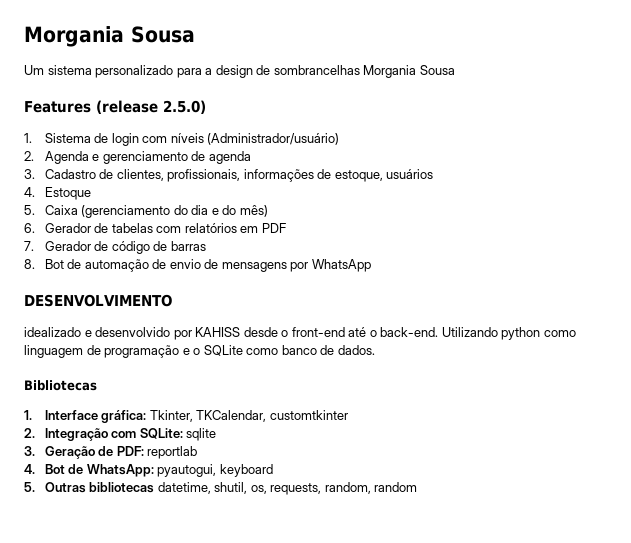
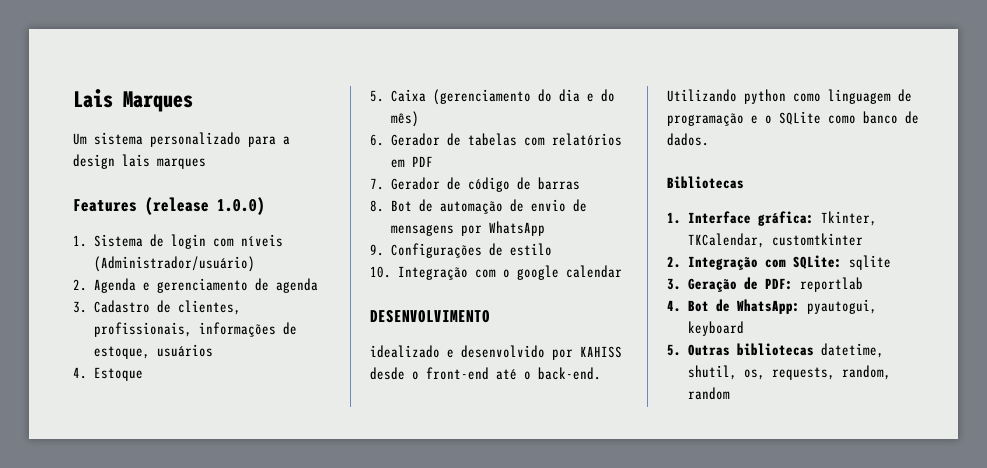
[24,26,195,47] Morgania Sousa -> [73,89,193,112] Lais Marques
[256,65,455,78] de sombrancelhas Morgania Sousa -> [122,154,206,169] lais marques
[163,100,206,114] 2.5.0) -> [217,197,265,215] 1.0.0)
(371, 265) none -> [370,243,553,258] [370,265,623,280] // 9. Configurações de estilo // 10. Integração com o google calendar

